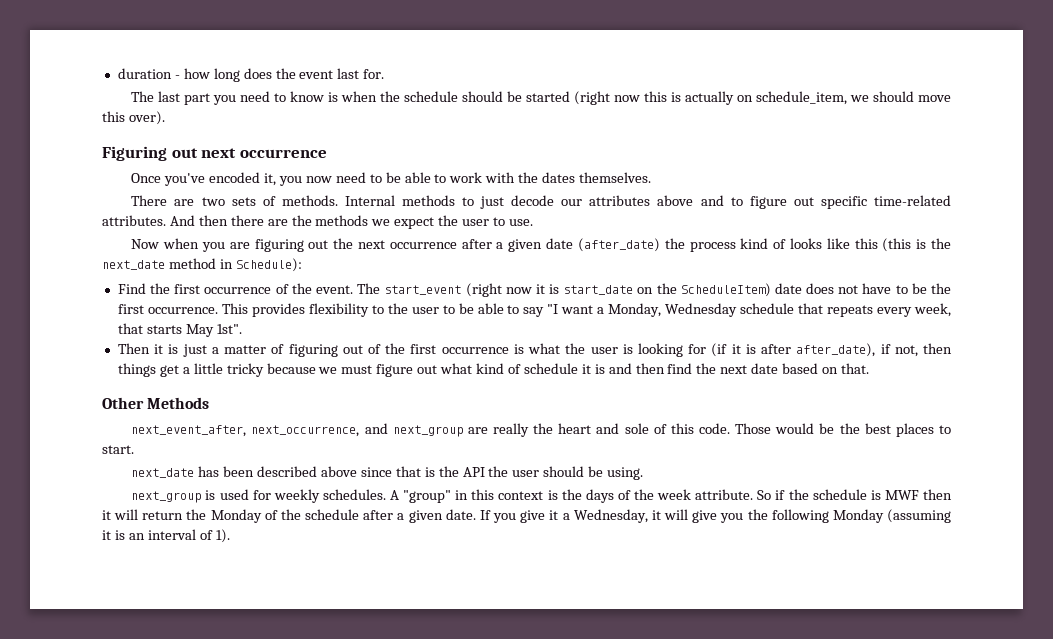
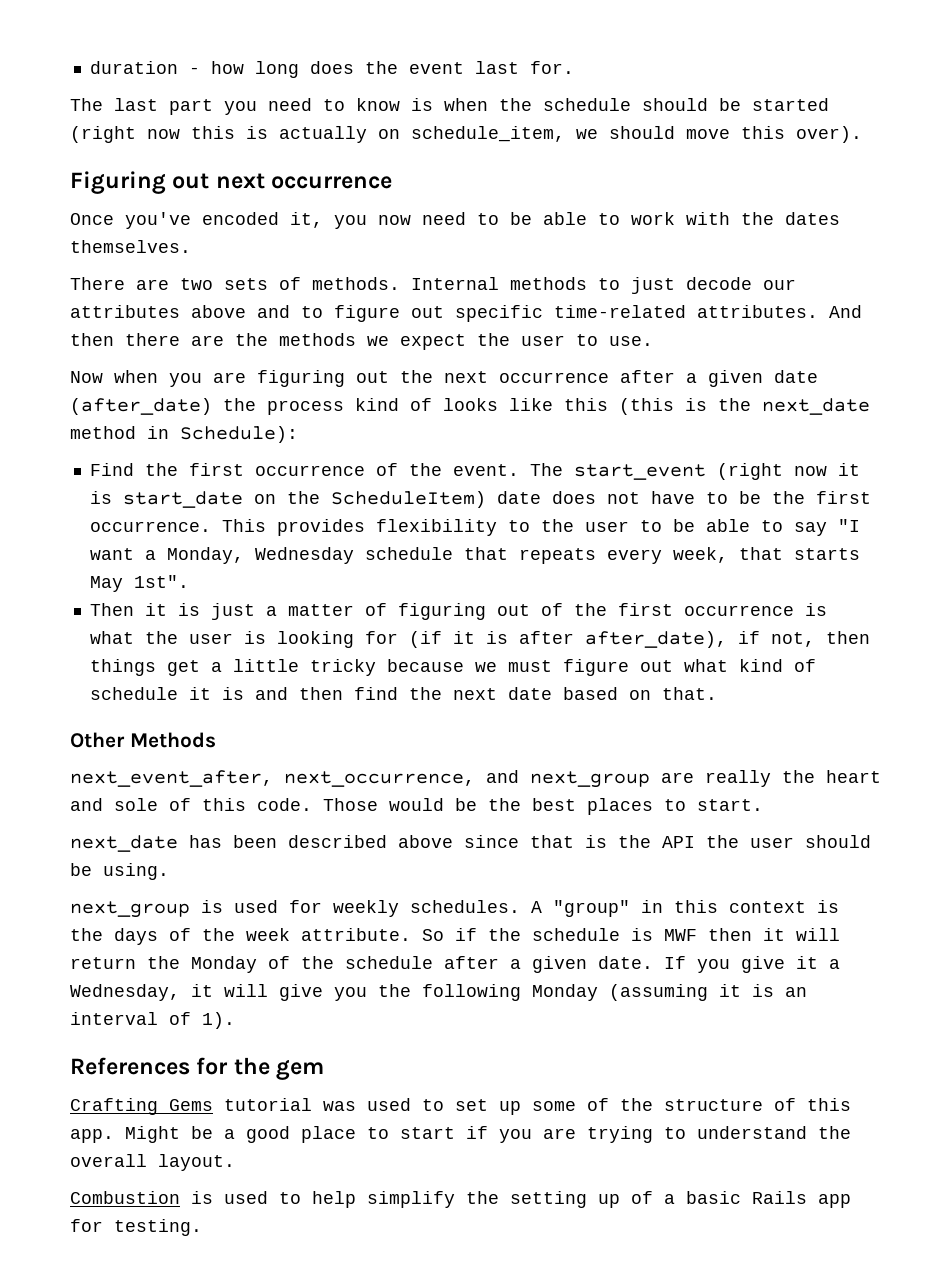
(230, 536) none -> [70,1057,325,1080] [70,1098,851,1115] [70,1126,851,1143] [70,1154,235,1171] [70,1191,851,1208] [70,1219,202,1236] // References for the gem // Crafting Gems tutorial was used to set up some of the structure of this app. Might be a good place to start if you are trying to understand the overall layout. // Combustion is used to help simplify the setting up of a basic Rails app for testing.

